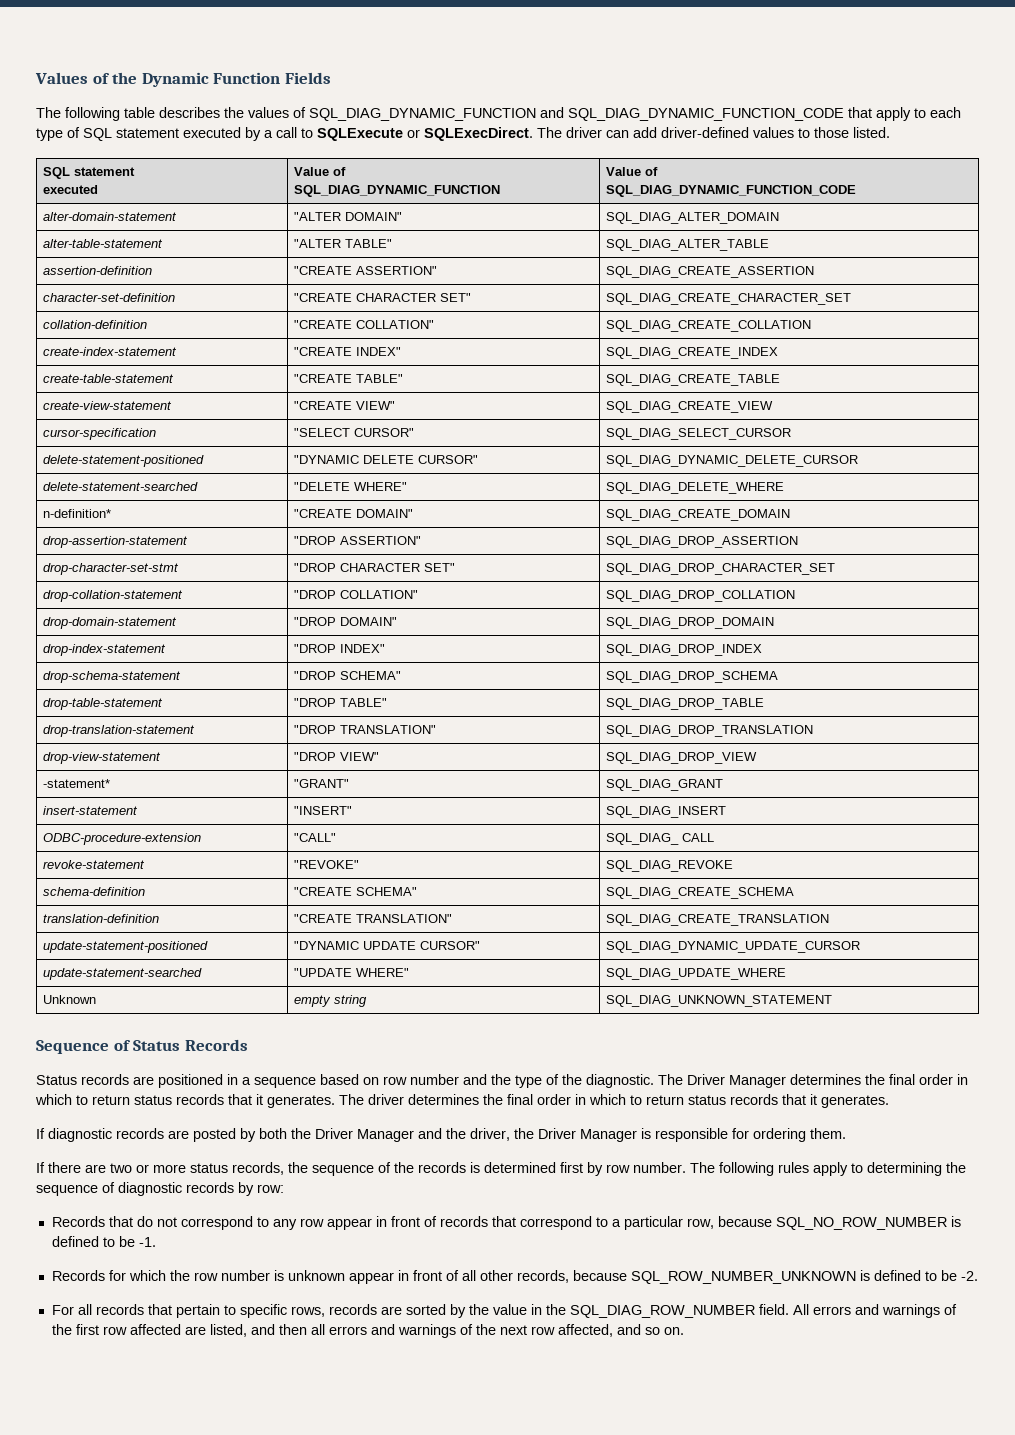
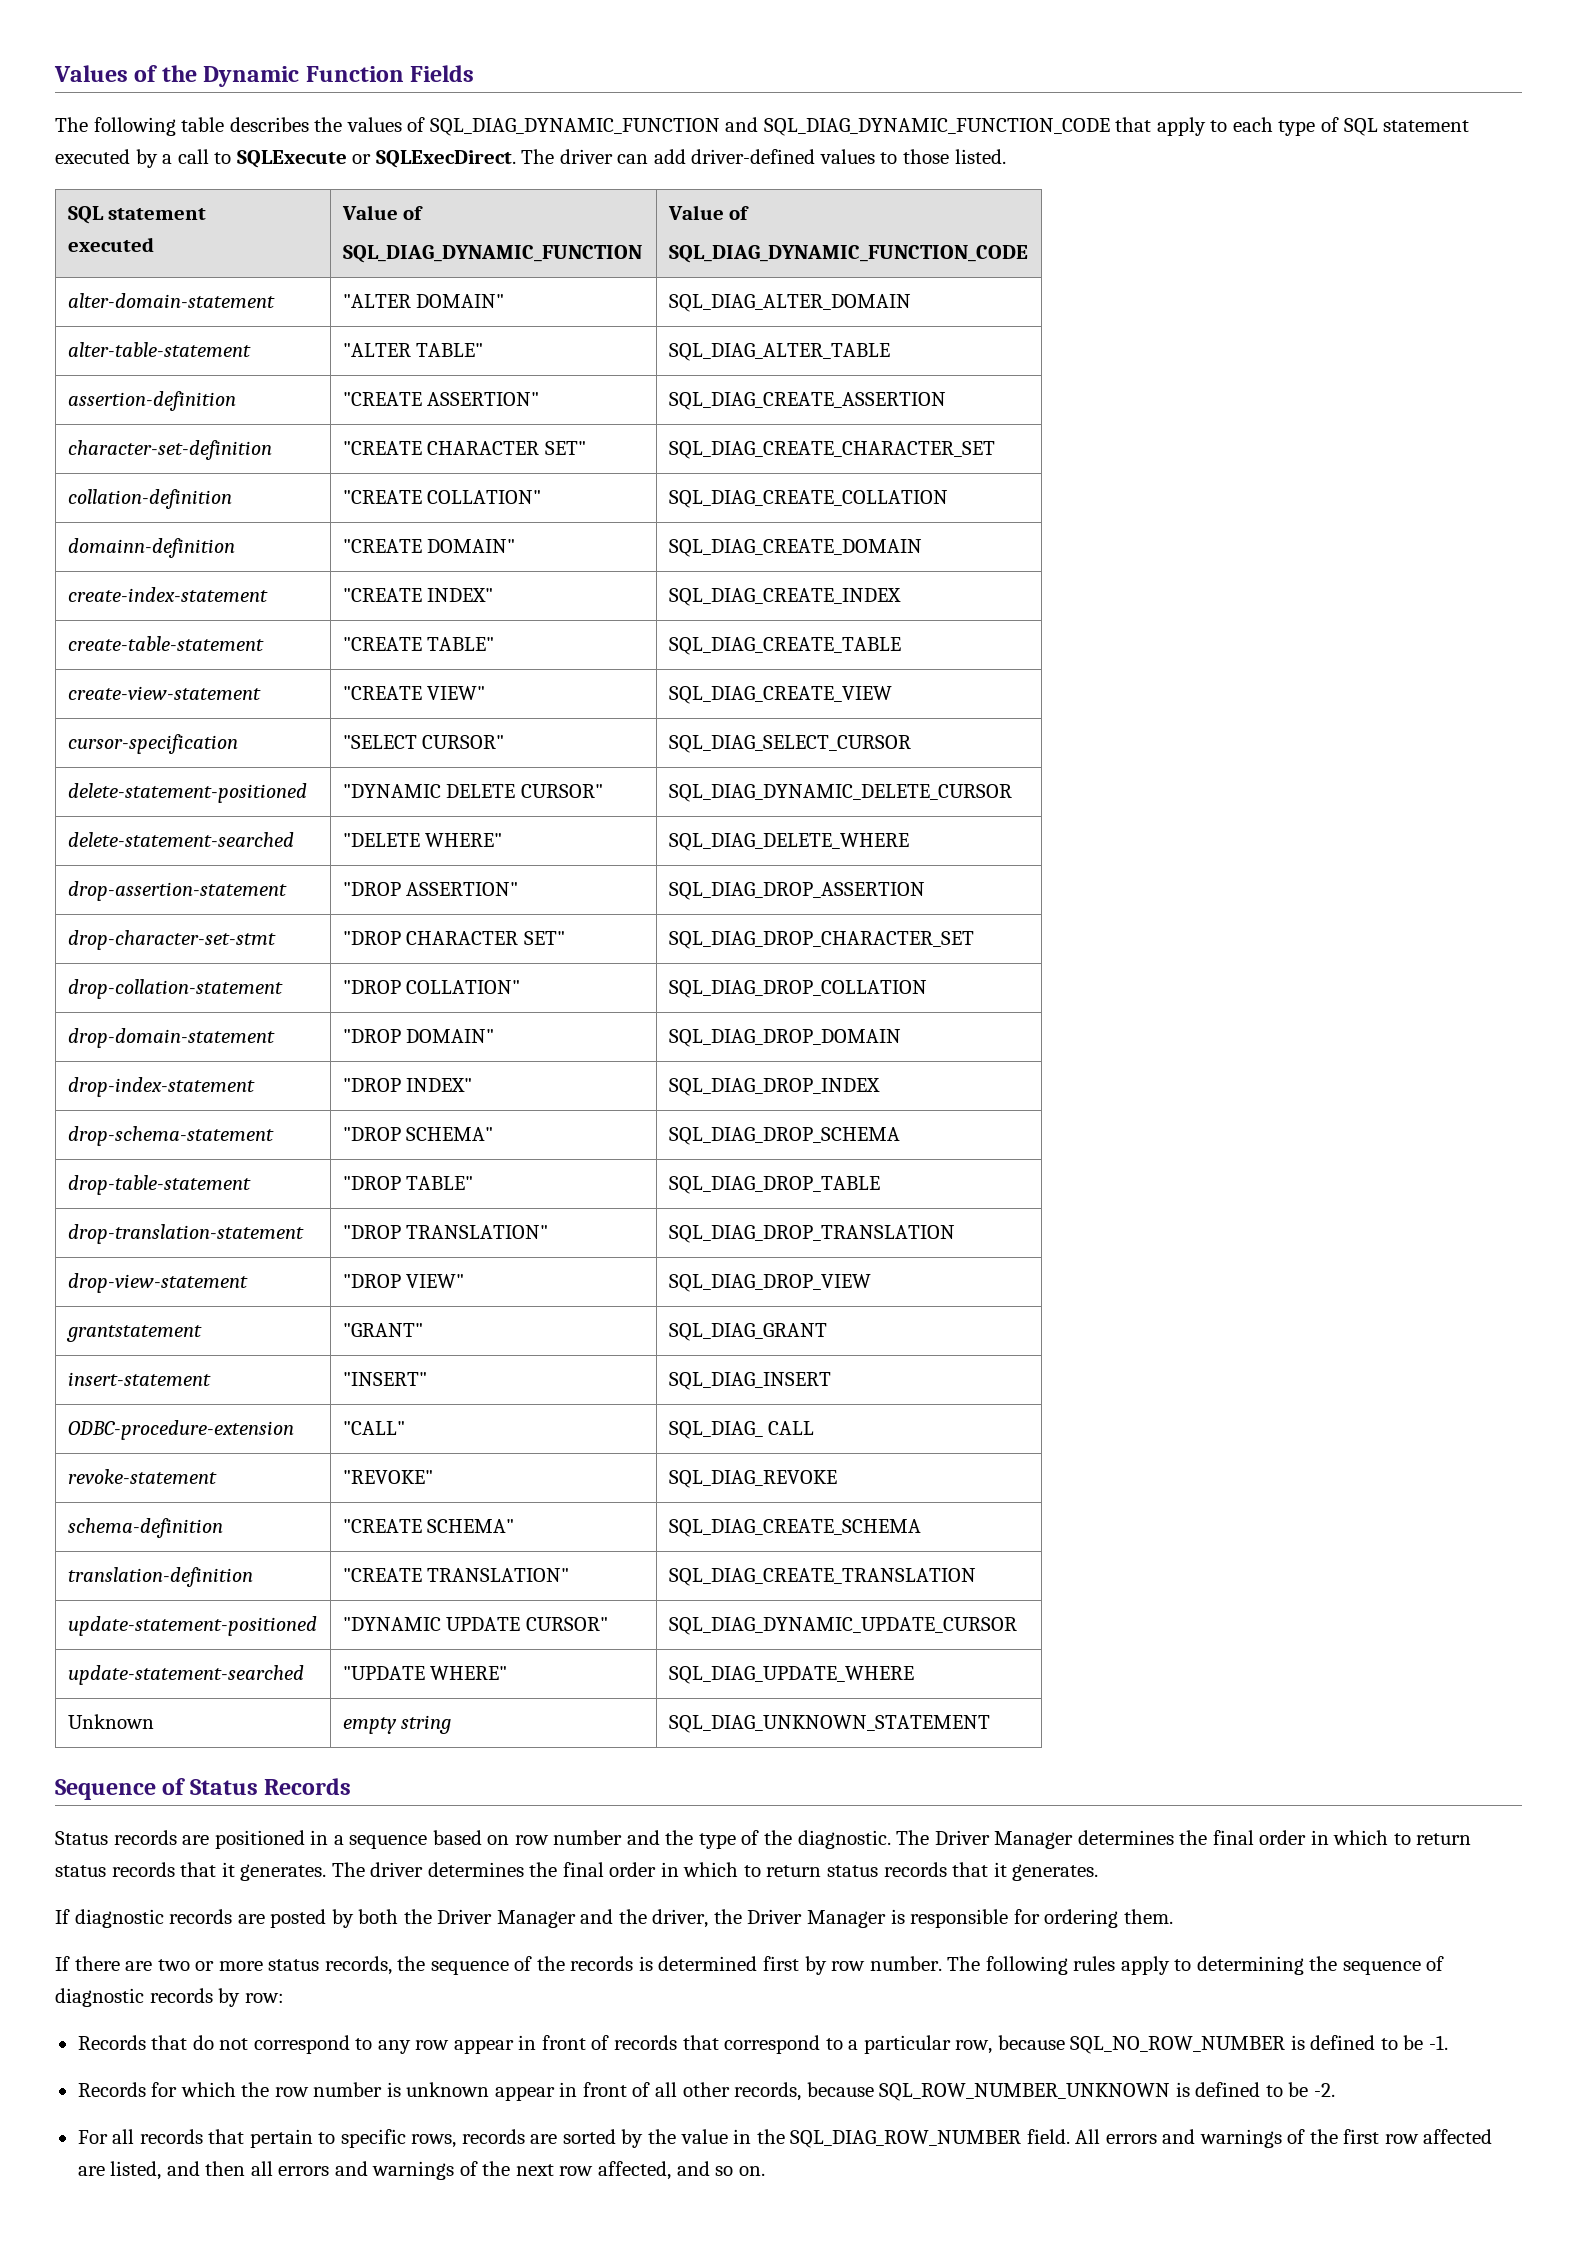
(811, 326) none -> [67,538,235,558] [342,539,516,553] [668,539,922,557] // domainn-definition | "CREATE DOMAIN" | SQL_DIAG_CREATE_DOMAIN
[42,509,111,518] [293,509,413,518] [605,509,790,521] // n-definition* | "CREATE DOMAIN" | SQL_DIAG_CREATE_DOMAIN -> (909, 842) none
[42,779,110,788] -statement* -> [65,1325,202,1342] grantstatement

